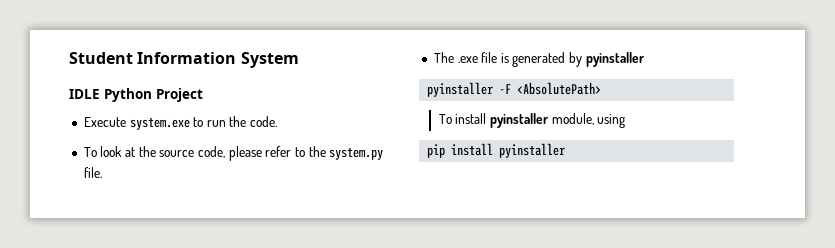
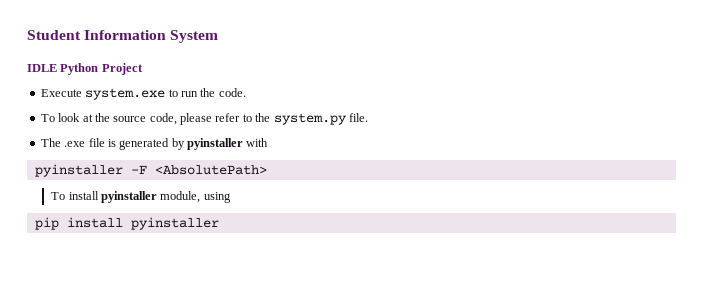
(645, 59) none -> [246,138,269,147] with

